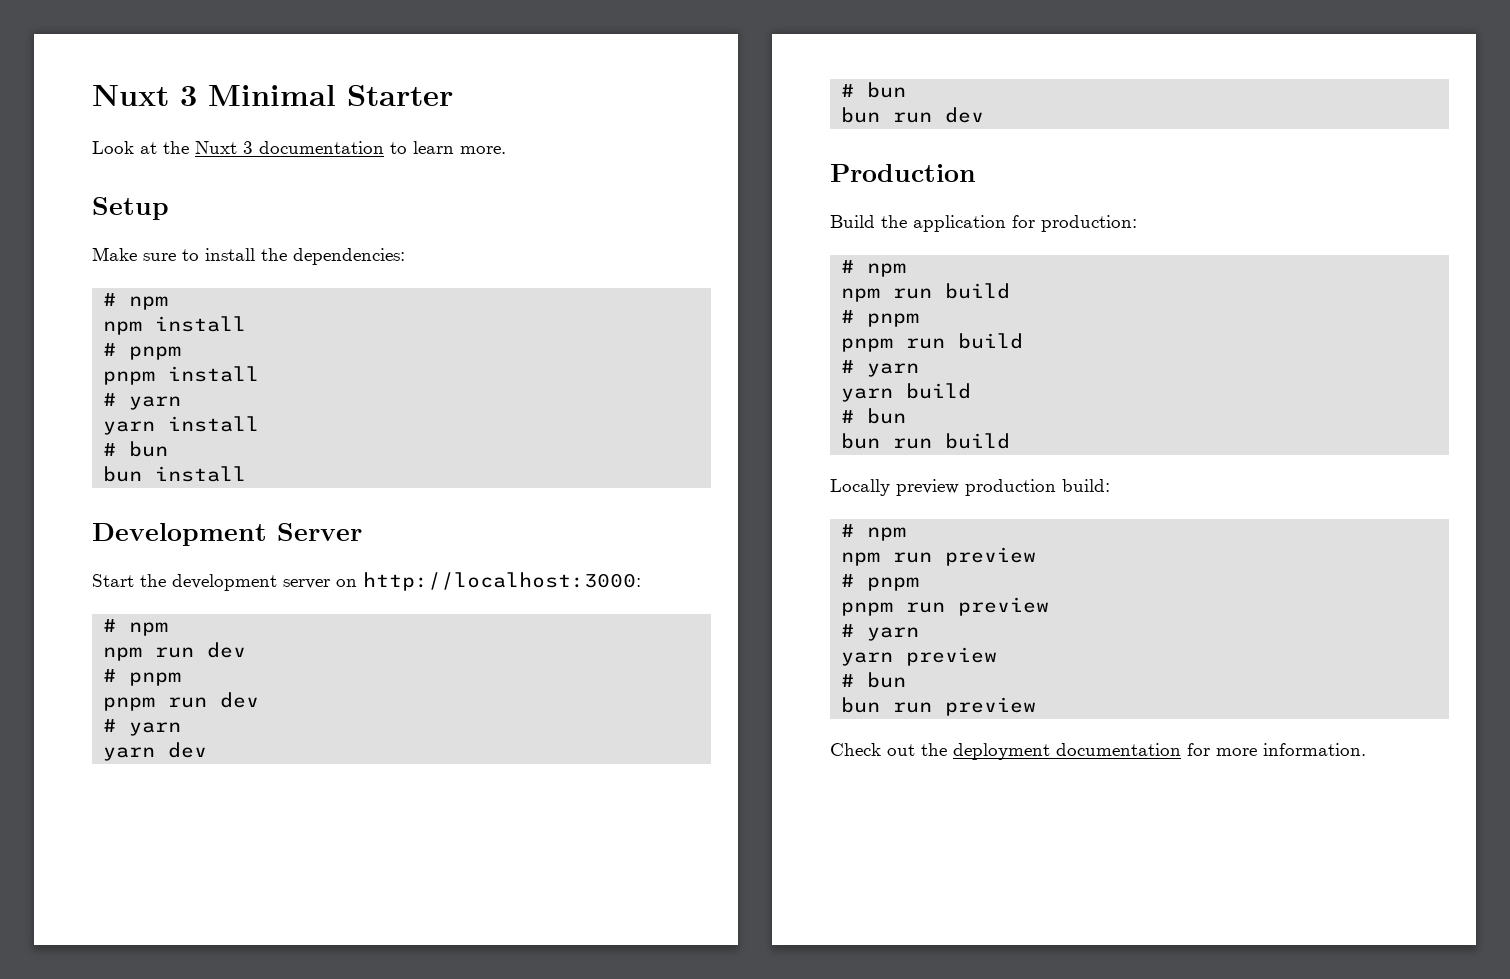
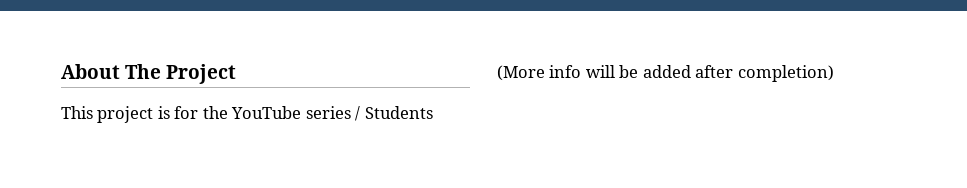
[92,85,453,106] [92,141,506,154] [92,197,169,220] [92,247,405,265] [103,293,169,310] [103,316,247,335] [103,343,182,360] [103,366,260,385] [103,393,182,410] [103,416,260,435] [103,441,169,457] [103,466,247,482] [92,523,362,546] [92,572,641,591] [103,619,169,636] [103,642,247,661] [103,669,182,686] [103,692,260,711] [103,719,182,736] [103,742,208,761] [841,82,907,98] [841,107,985,123] [830,164,976,182] [830,215,1137,232] [841,260,907,277] [841,283,1011,302] [841,310,920,327] [841,333,1024,352] [841,360,920,377] [841,383,972,402] [841,408,907,424] [841,433,1011,449] [830,479,1110,496] [841,524,907,541] [841,547,1037,566] [841,574,920,591] [841,597,1050,616] [841,624,920,641] [841,647,998,666] [841,672,907,688] [841,697,1037,716] [830,743,1366,760] Nuxt 3 Minimal Starter // Look at the Nuxt 3 documentation to learn more. // Setup // Make sure to install the dependencies: // # npm // npm install // # pnpm // pnpm install // # yarn // yarn install // # bun // bun install // Development Server // Start the development server on http://localhost:3000: // # npm // npm run dev // # pnpm // pnpm run dev // # yarn // yarn dev // # bun // bun run dev // Production // Build the application for production: // # npm // npm run build // # pnpm // pnpm run build // # yarn // yarn build // # bun // bun run build // Locally preview production build: // # npm // npm run preview // # pnpm // pnpm run preview // # yarn // yarn preview // # bun // bun run preview // Check out the deployment documentation for more information. -> [61,64,237,84] [61,106,433,123] [497,65,834,82] About The Project // This project is for the YouTube series / Students (More info will be added after completion)

